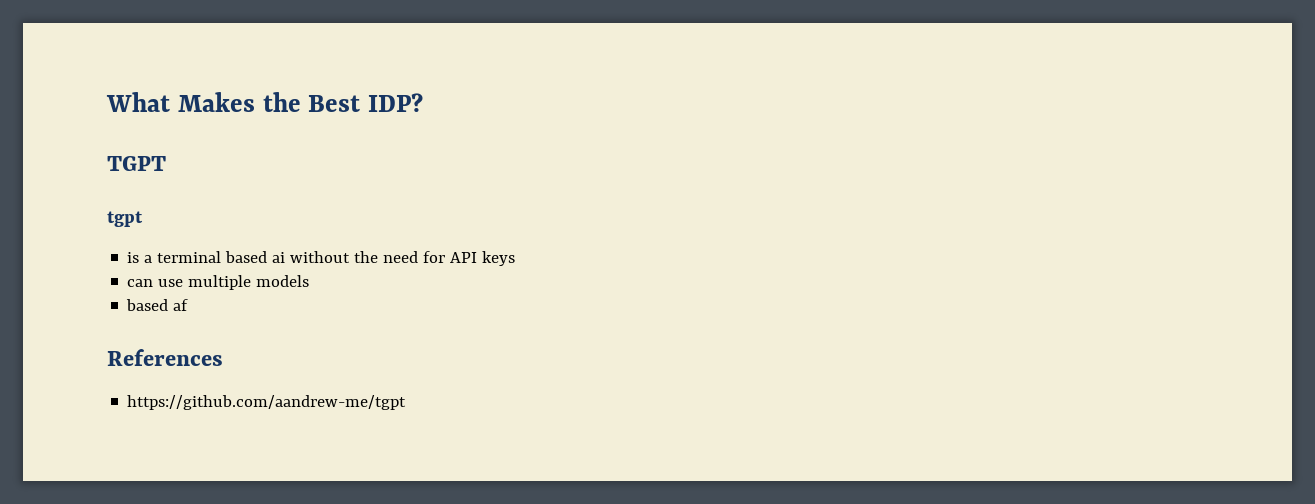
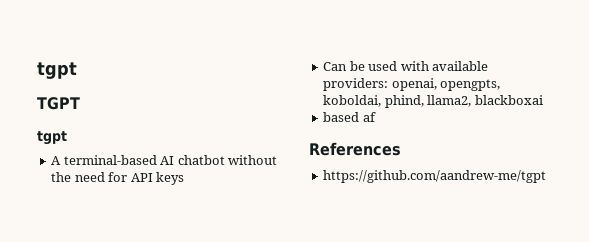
[106,92,424,112] [107,156,166,171] [107,211,143,227] [127,251,286,263] What Makes the Best IDP? // TGPT // tgpt // is a terminal based ai -> [37,62,77,79] [37,97,80,110] [37,131,67,145] [51,155,225,165] tgpt // TGPT // tgpt // A terminal-based AI chatbot
[127,275,310,290] can use multiple models -> [323,61,489,71] [323,78,501,91] [323,95,543,108] Can be used with available providers: openai, opengpts, koboldai, phind, llama2, blackboxai

